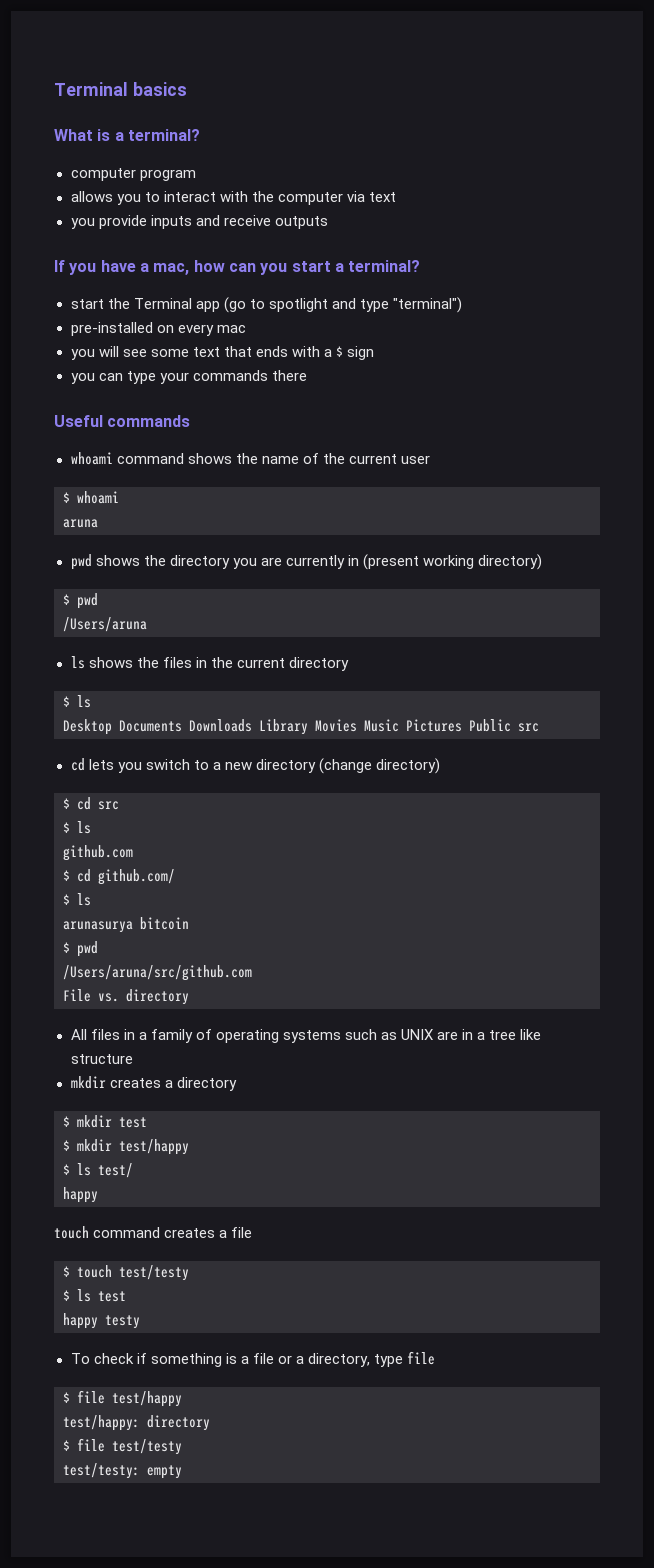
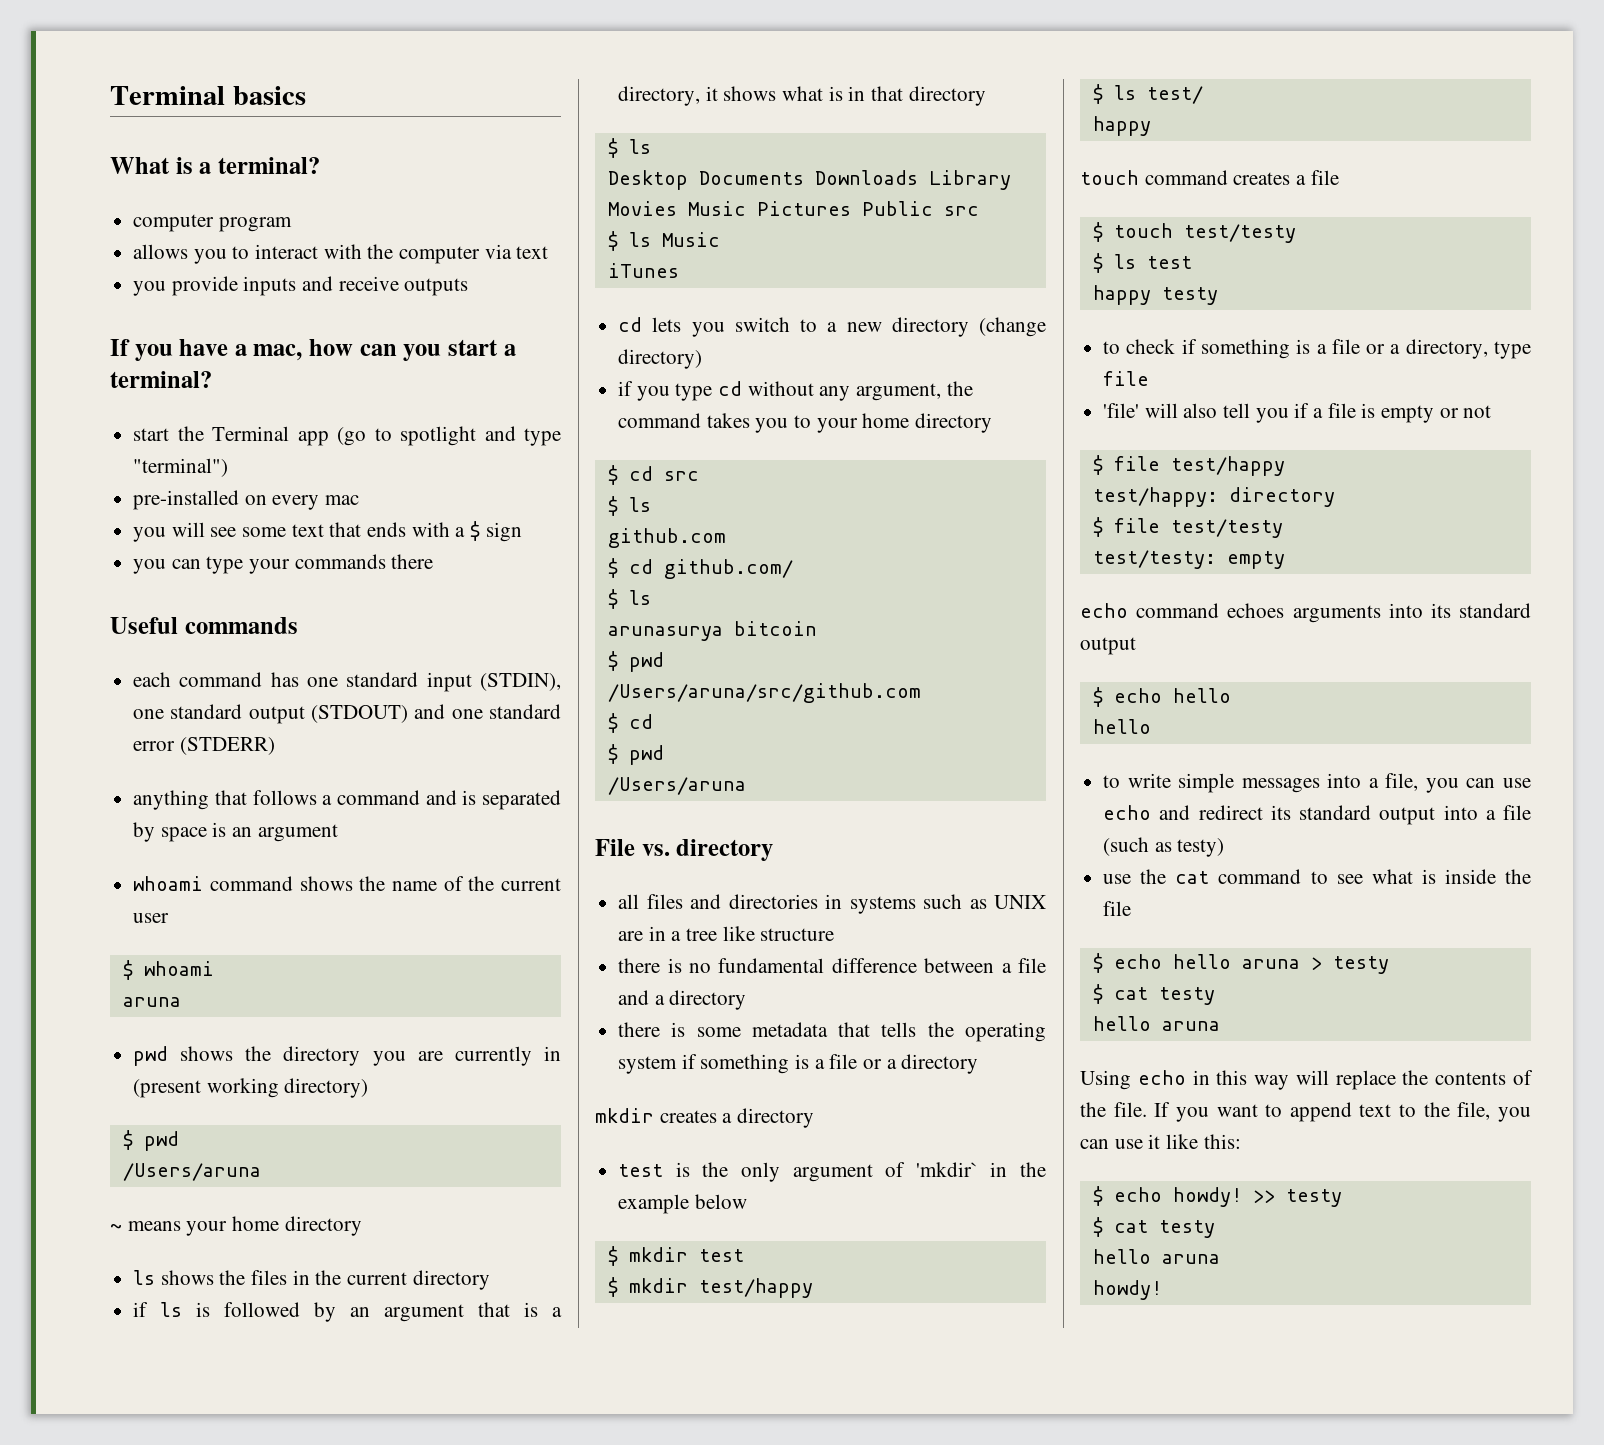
(191, 421) none -> [133,672,561,692] [133,704,561,724] [133,737,275,755] [133,790,561,810] [133,822,338,842] // each command has one standard input (STDIN), one standard output (STDOUT) and one standard error (STDERR) // anything that follows a command and is separated by space is an argument
(147, 624) none -> [110,1216,362,1236] // ~ means your home directory
(349, 664) none -> [133,1302,562,1322] [618,86,986,106] // if ls is followed by an argument that is a directory, it shows what is in that directory
(539, 727) none -> [607,231,720,251] [607,263,679,278] // $ ls Music // iTunes
(440, 766) none -> [618,381,973,401] [618,413,993,433] // if you type cd without any argument, the command takes you to your home directory
[63,989,189,1005] [70,1029,279,1043] File vs. directory // All files in a family of operating -> [607,713,653,733] [607,744,664,765] [607,777,746,795] [595,839,774,861] [618,894,843,909] $ cd // $ pwd // /Users/aruna // File vs. directory // all files and directories in
[70,1076,237,1091] mkdir creates a directory -> [618,958,1046,973] [618,990,747,1010] [618,1022,1046,1042] [618,1054,979,1074] [595,1108,815,1128] [618,1162,1046,1182] [618,1194,747,1214] there is no fundamental difference between a file and a directory // there is some metadata that tells the operating system if something is a file or a directory // mkdir creates a directory // test is the only argument of 'mkdir` in the example below
[70,1353,90,1364] To -> [1103,341,1121,354] to
(436, 1358) none -> [1103,403,1492,423] // 'file' will also tell you if a file is empty or not
(182, 1472) none -> [1080,603,1531,623] [1080,637,1136,655] [1092,687,1231,707] [1092,719,1151,734] [1103,773,1531,793] [1103,805,1531,825] [1103,837,1225,857] [1103,869,1531,884] [1103,901,1132,916] [1092,953,1389,974] [1092,984,1215,1005] [1092,1016,1220,1031] [1080,1070,1533,1090] [1080,1102,1531,1122] [1080,1134,1241,1149] [1092,1186,1342,1207] [1092,1217,1215,1238] [1092,1249,1220,1264] [1092,1280,1162,1300] // echo command echoes arguments into its standard output // $ echo hello // hello // to write simple messages into a file, you can use echo and redirect its standard output into a file (such as testy) // use the cat command to see what is inside the file // $ echo hello aruna > testy // $ cat testy // hello aruna // Using echo in this way will replace the contents of the file. If you want to append text to the file, you can use it like this: // $ echo howdy! >> testy // $ cat testy // hello aruna // howdy!

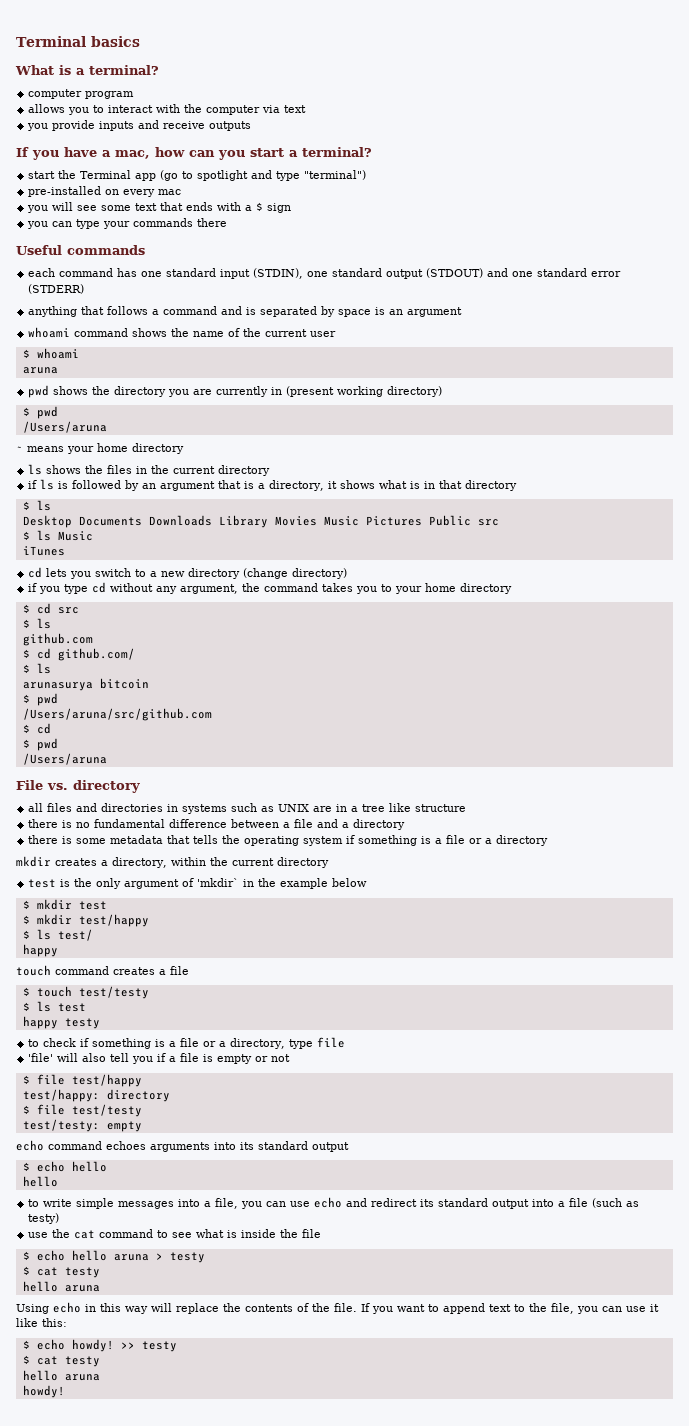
(733, 1118) none -> [112,857,274,868] directory, within the current

